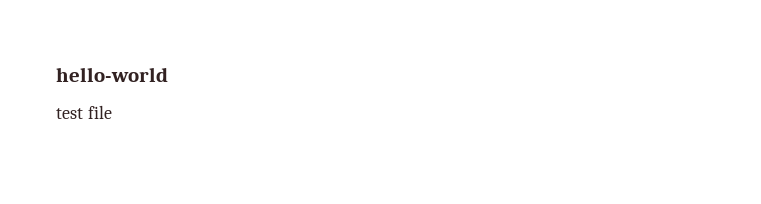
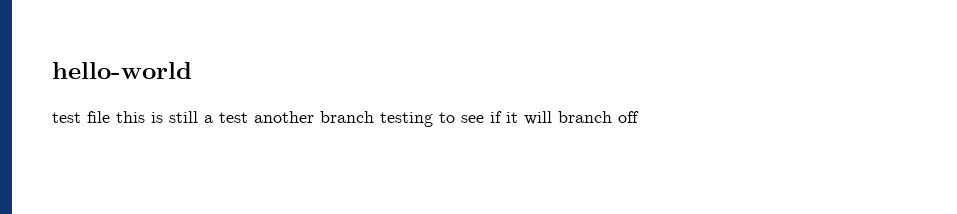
(112, 112) none -> [116,111,639,127] this is still a test another branch testing to see if it will branch off

